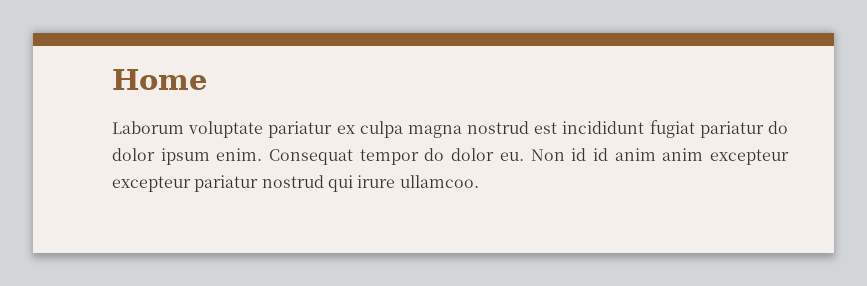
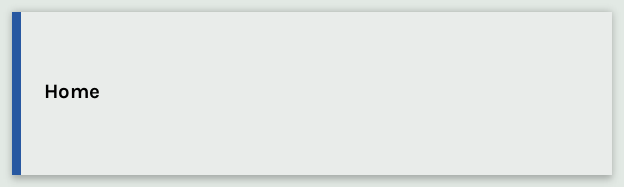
[112,120,788,138] [112,148,789,165] [112,175,479,192] // Laborum voluptate pariatur ex culpa magna nostrud est incididunt fugiat pariatur do dolor ipsum enim. Consequat tempor do dolor eu. Non id id anim anim excepteur excepteur pariatur nostrud qui irure ullamcoo. -> (100, 91) none

